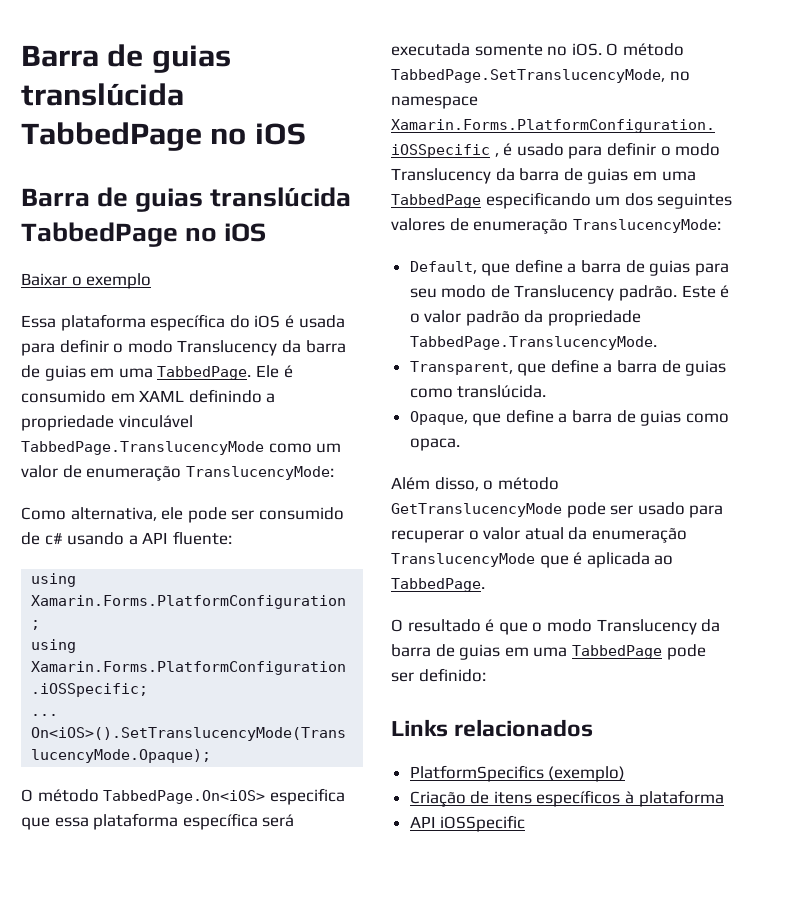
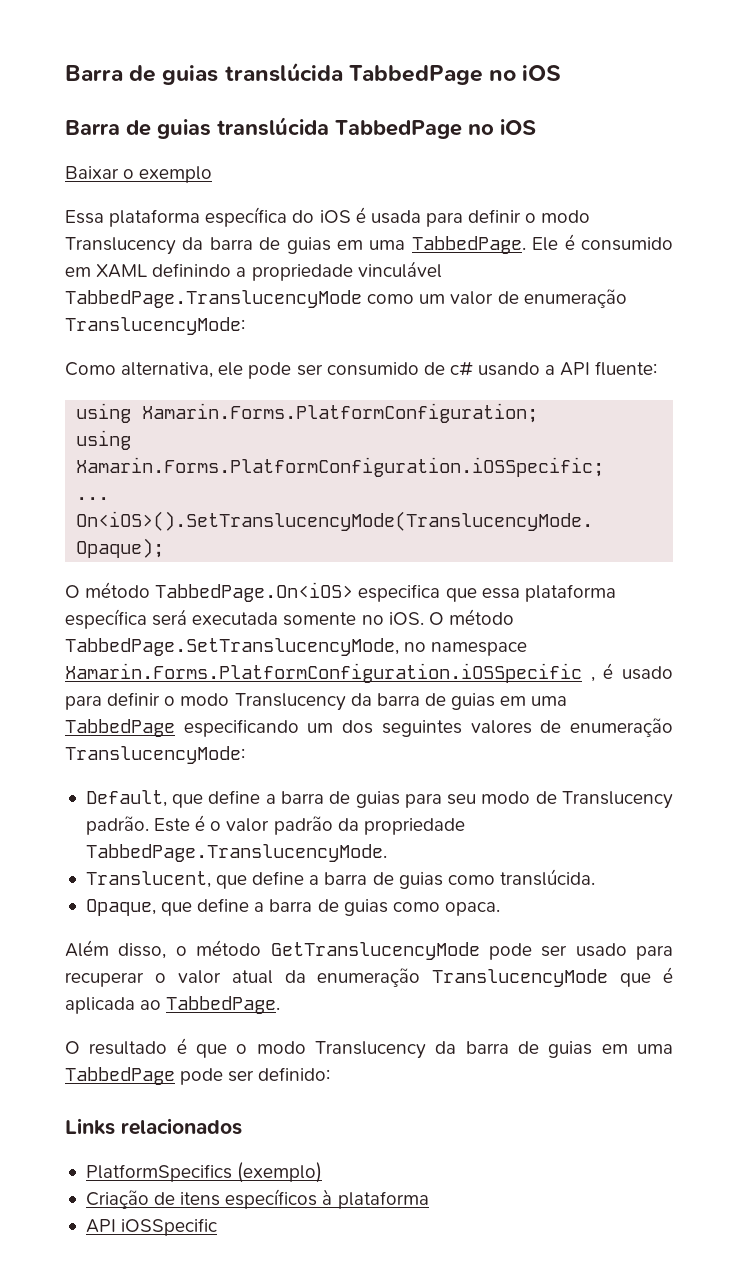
[409,361,513,375] Transparent, -> [85,871,211,888] Translucent,

